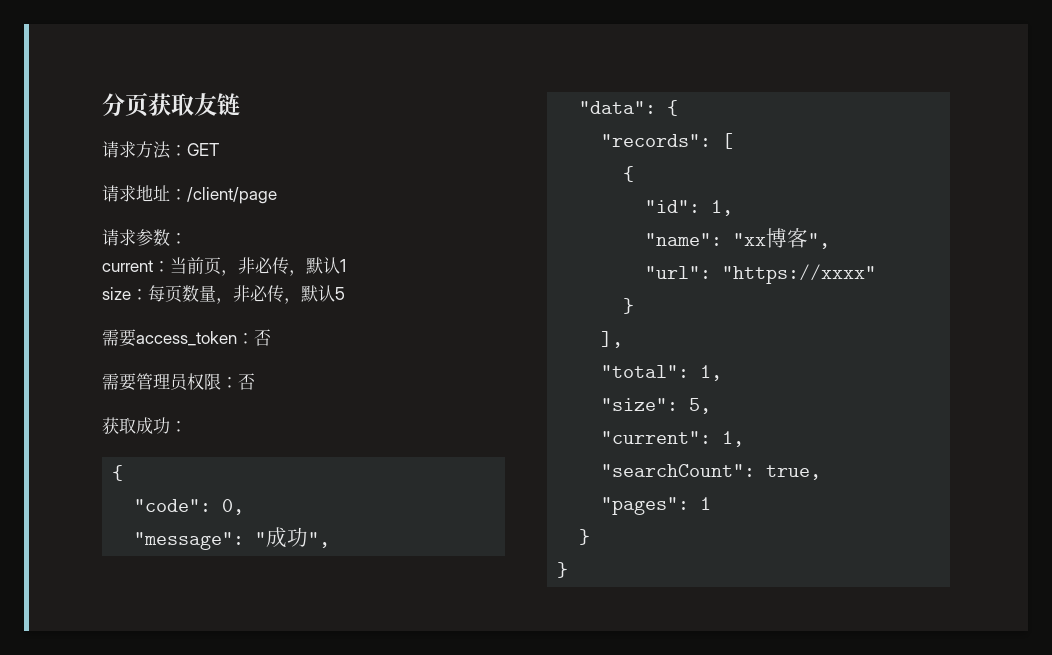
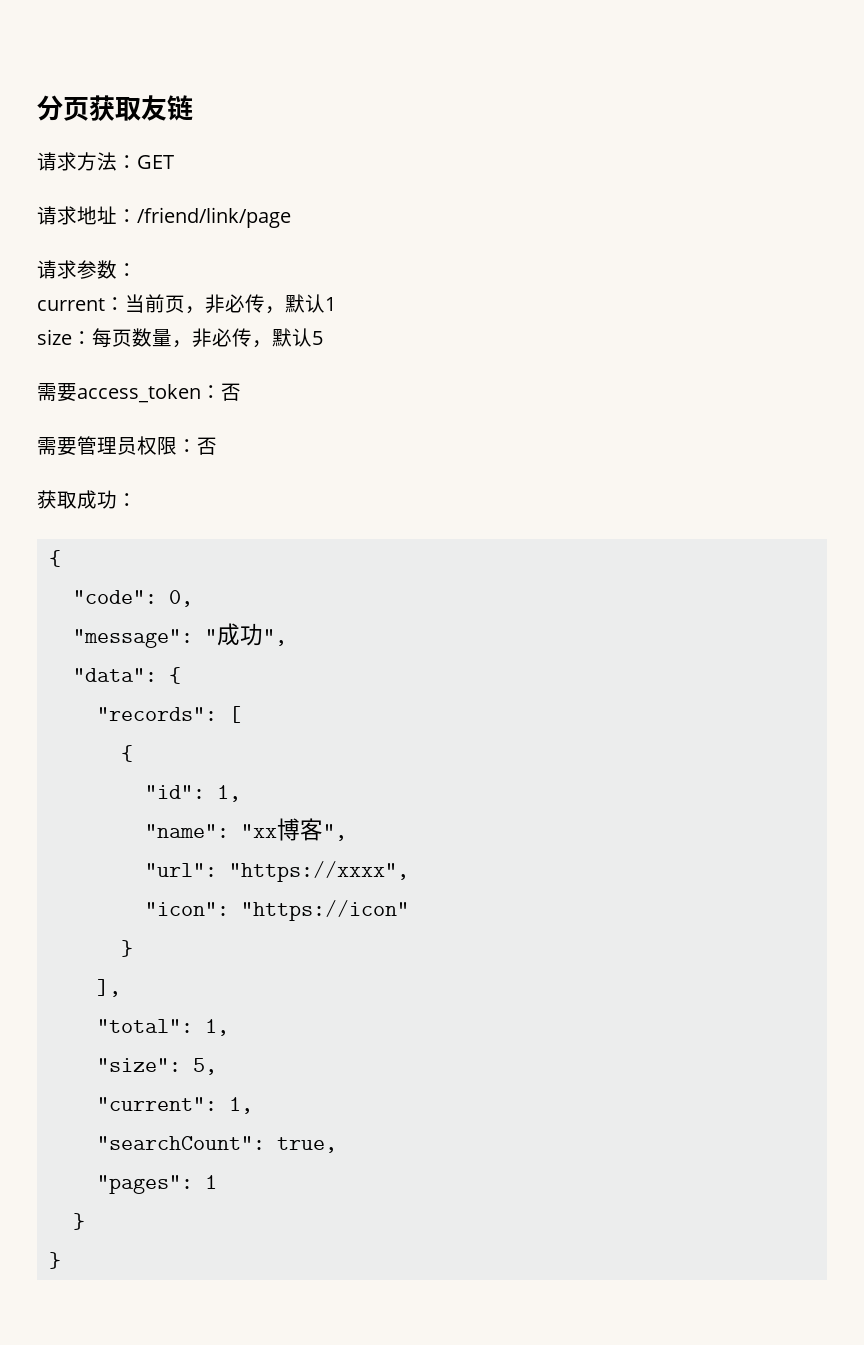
[187,187,277,204] /client/page -> [137,207,291,228] /friend/link/page
[722,264,877,284] "https://xxxx" -> [228,861,409,882] [144,900,409,921] "https://xxxx", // "icon": "https://icon"

